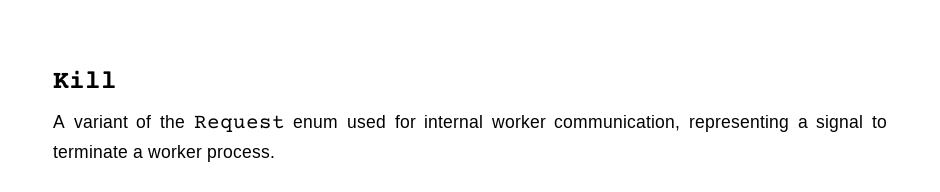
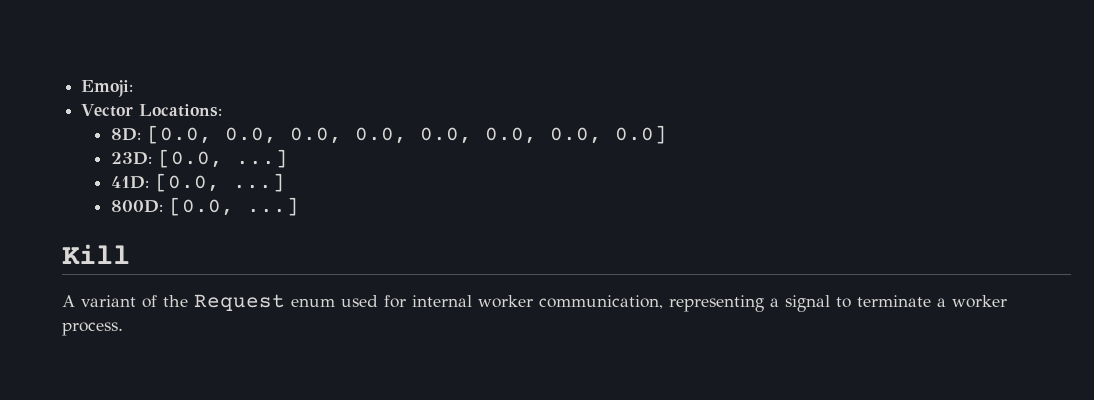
(53, 79) none -> [81,80,134,97] [81,104,223,117] [111,125,668,144] [111,149,289,168] [111,173,286,192] [111,197,300,216] Emoji: // Vector Locations: // 8D: [0.0, 0.0, 0.0, 0.0, 0.0, 0.0, 0.0, 0.0] // 23D: [0.0, ...] // 41D: [0.0, ...] // 800D: [0.0, ...] //

